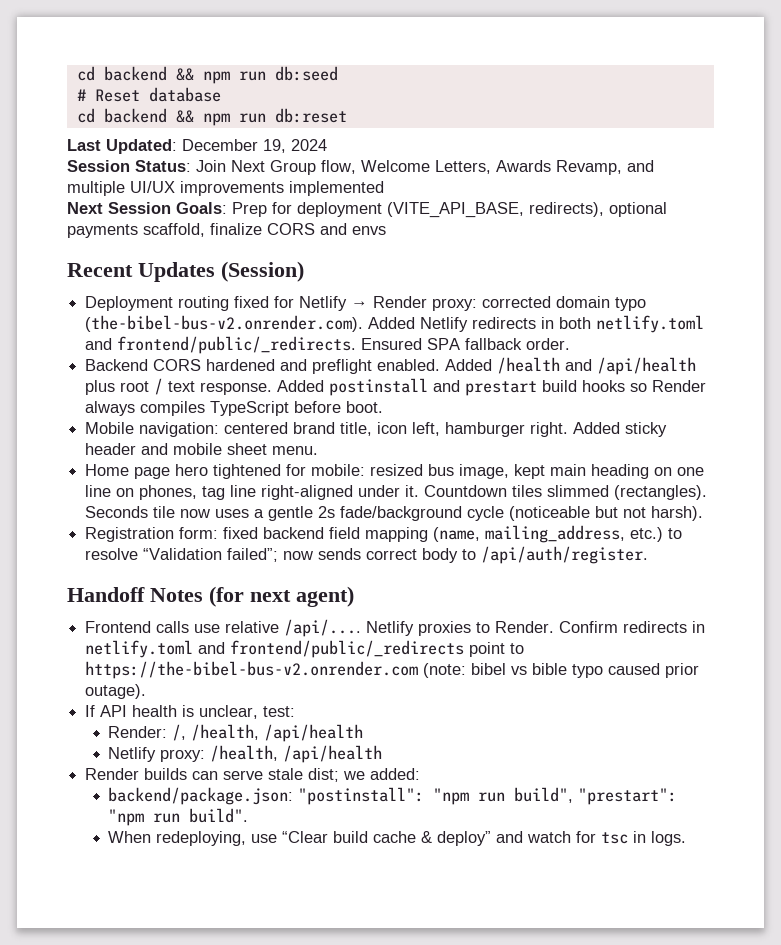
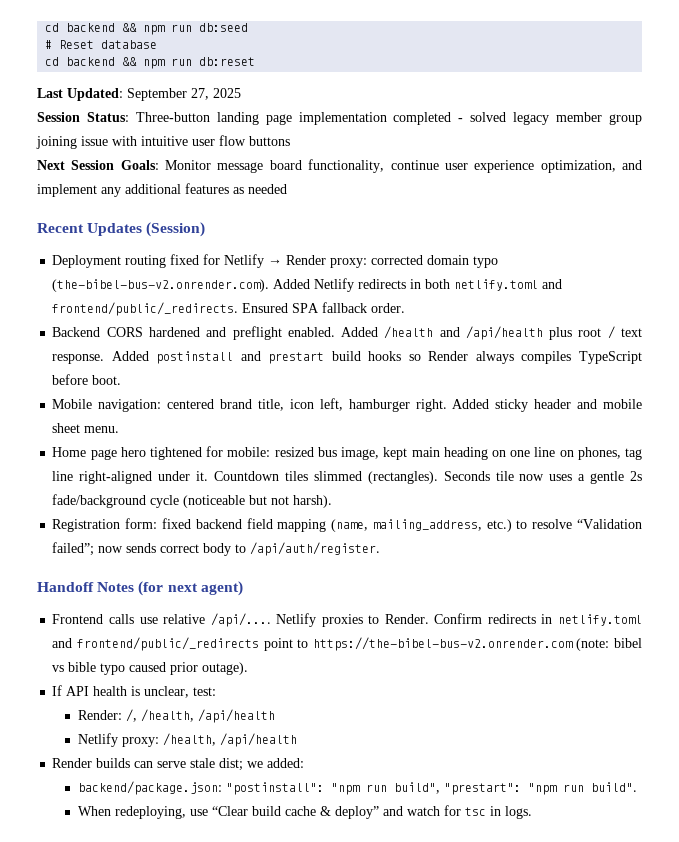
[182,139,327,153] December 19, 2024 -> [127,88,241,101] September 27, 2025
[196,160,654,175] [67,181,384,196] [67,202,667,218] [67,223,386,238] Join Next Group flow, Welcome Letters, Awards Revamp, and multiple UI/UX improvements implemented // Next Session Goals: Prep for deployment (VITE_API_BASE, redirects), optional payments scaffold, finalize CORS and envs -> [135,112,642,125] [36,135,290,149] [37,159,643,173] [37,183,287,197] Three-button landing page implementation completed - solved legacy member group joining issue with intuitive user flow buttons // Next Session Goals: Monitor message board functionality, continue user experience optimization, and implement any additional features as needed

